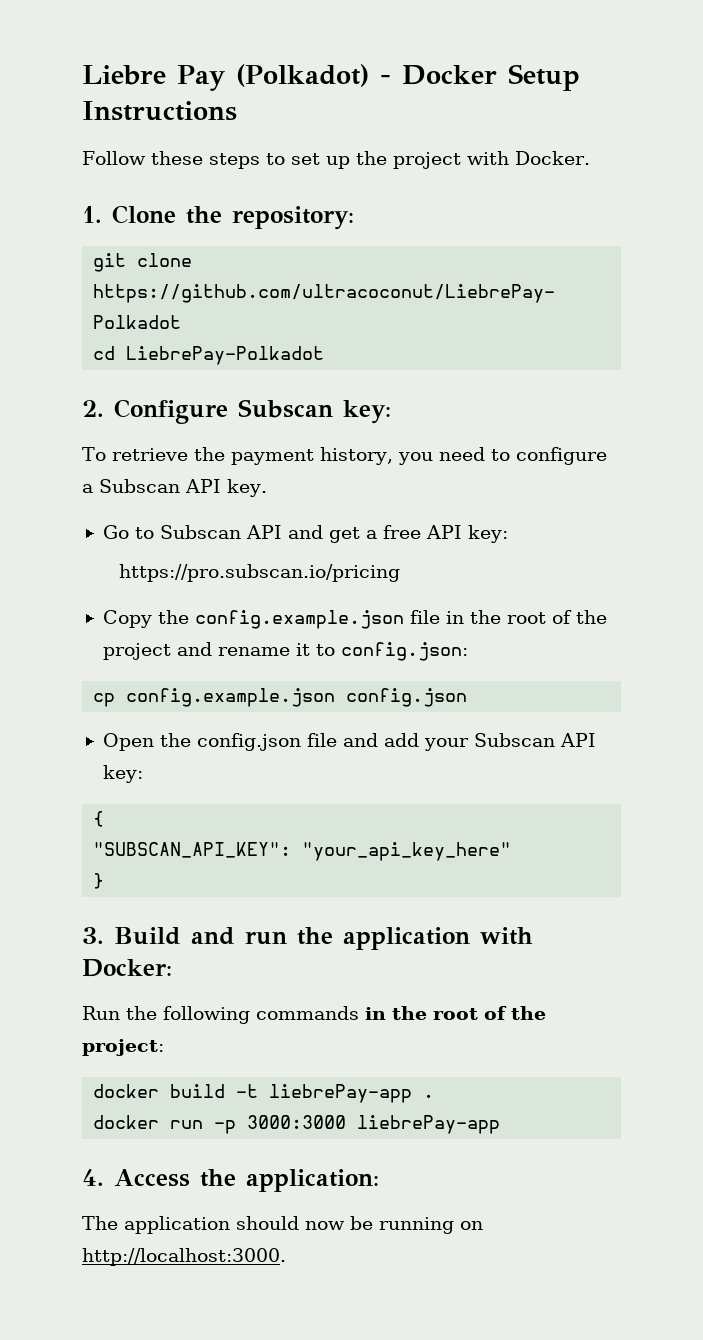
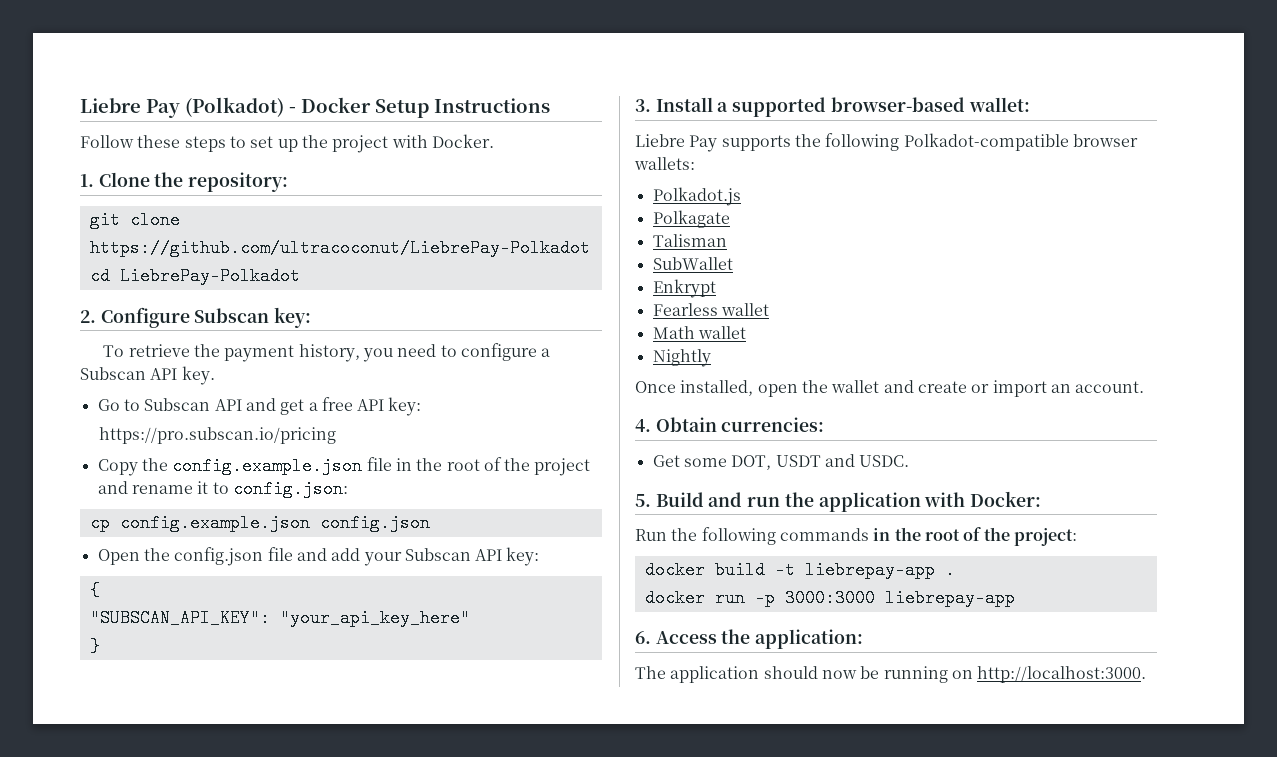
(104, 935) none -> [655,97,1030,117] [635,133,1138,152] [634,157,695,170] [652,187,741,206] [652,210,730,228] [652,234,727,247] [652,257,733,270] [652,279,716,298] [652,303,769,316] [652,326,746,339] [652,349,711,367] [635,380,1145,397] [635,417,825,432] [652,454,910,470] [635,494,651,507] Install a supported browser-based wallet: // Liebre Pay supports the following Polkadot-compatible browser wallets: // Polkadot.js // Polkagate // Talisman // SubWallet // Enkrypt // Fearless wallet // Math wallet // Nightly // Once installed, open the wallet and create or import an account. // 4. Obtain currencies: // Get some DOT, USDT and USDC. // 5.
[269,1084,413,1103] liebrePay-app -> [804,561,935,579] liebrepay-app
[357,1115,501,1134] [82,1169,104,1186] liebrePay-app // 4. -> [884,589,1015,607] [635,631,651,644] liebrepay-app // 6.

